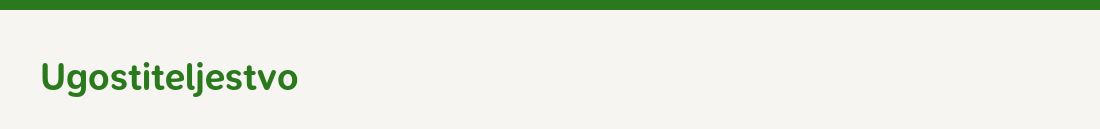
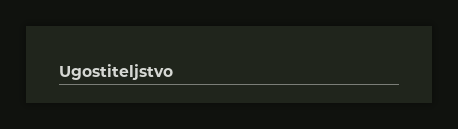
[40,62,299,98] Ugostiteljestvo -> [59,64,173,80] Ugostiteljstvo

